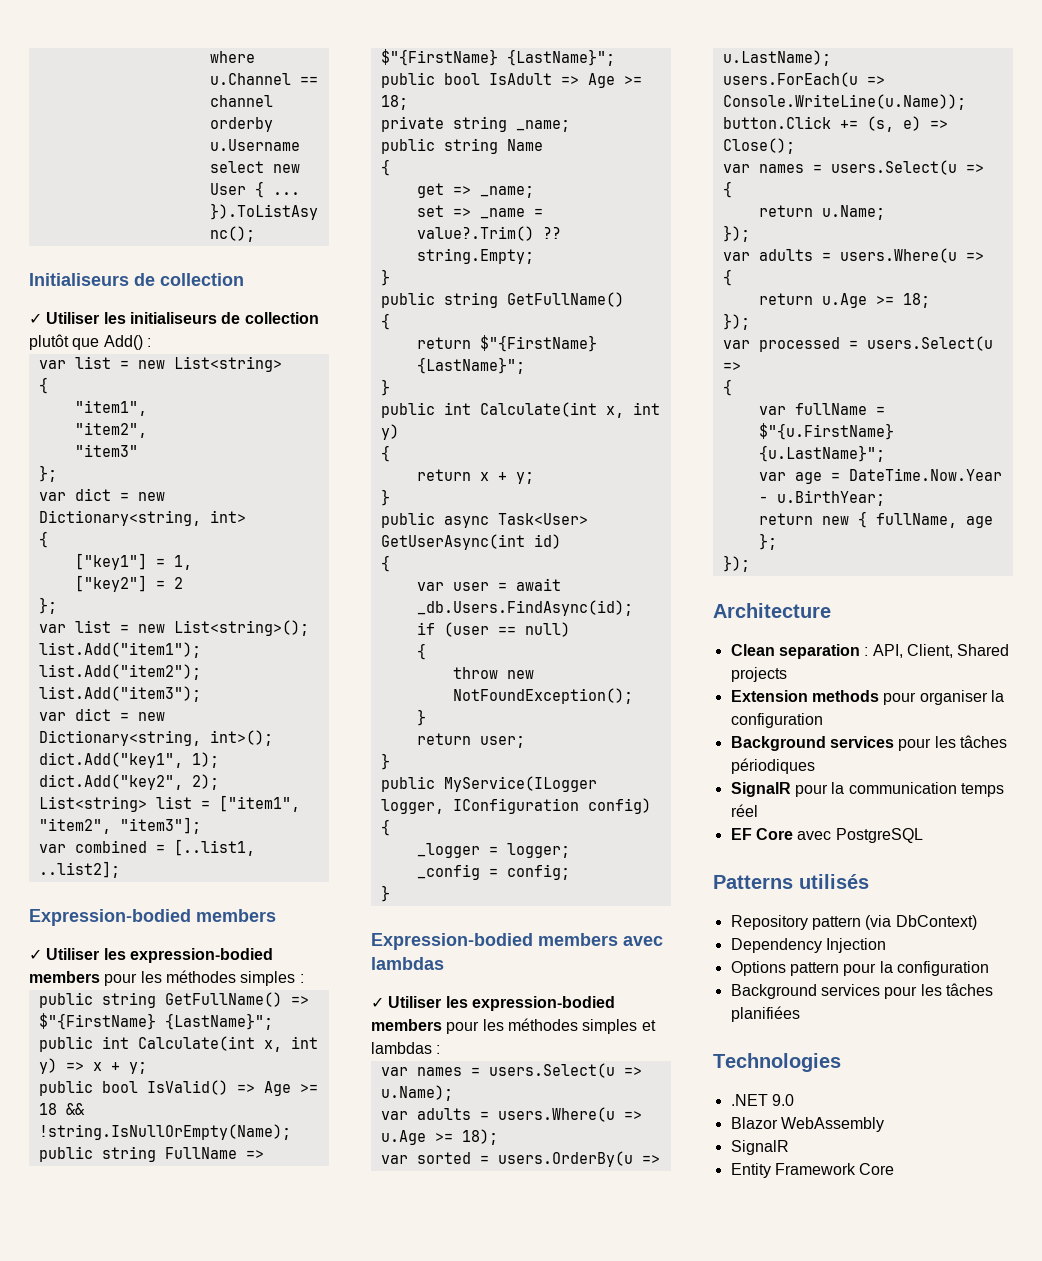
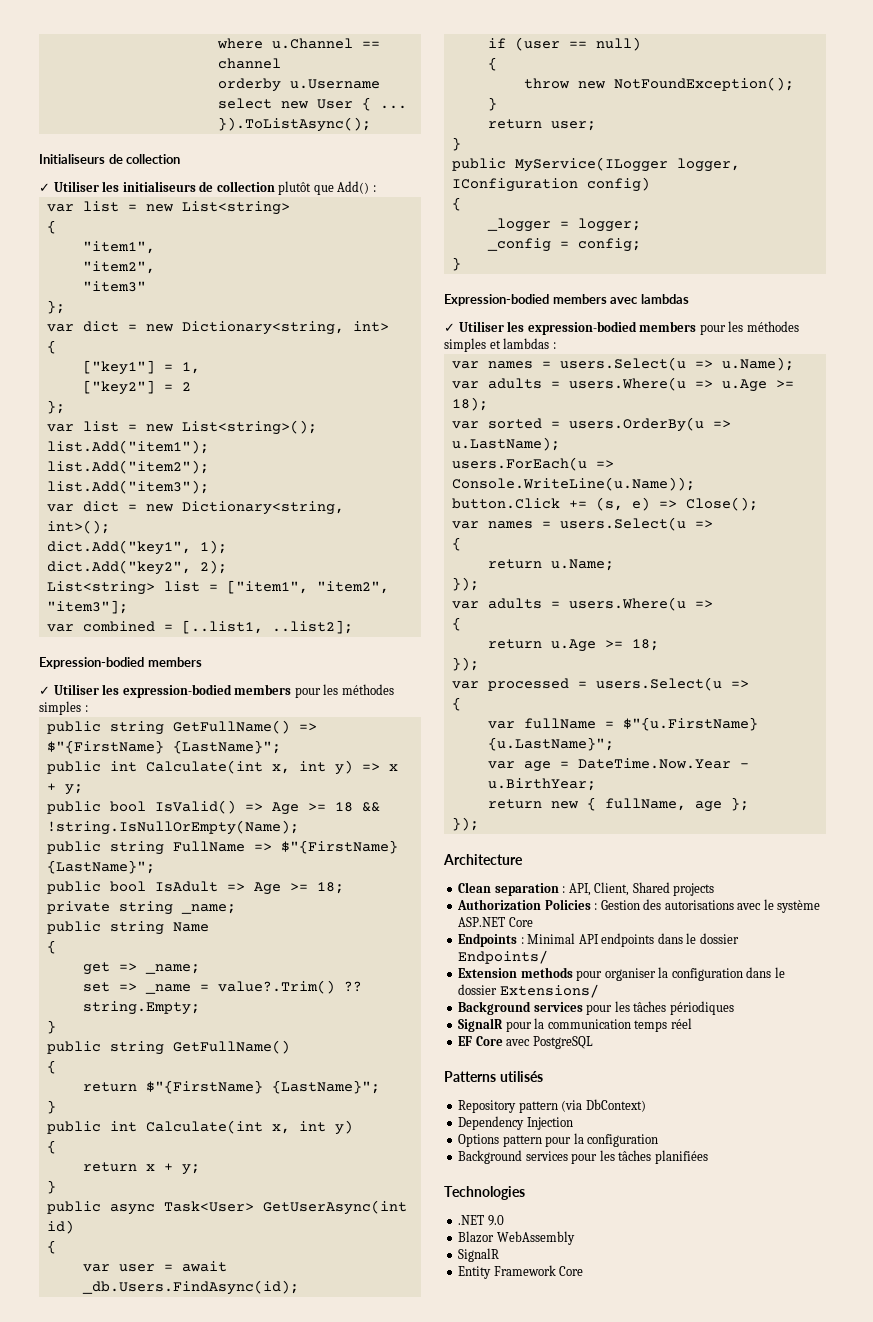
(787, 674) none -> [457,899,821,913] [458,917,533,927] [458,933,739,947] [458,950,549,964] // Authorization Policies : Gestion des autorisations avec le système ASP.NET Core // Endpoints : Minimal API endpoints dans le dossier Endpoints/
(823, 720) none -> [746,967,785,978] [458,984,599,998] dans le dossier Extensions/

